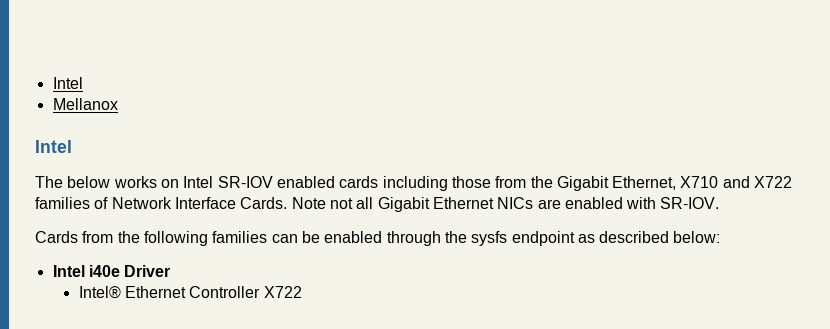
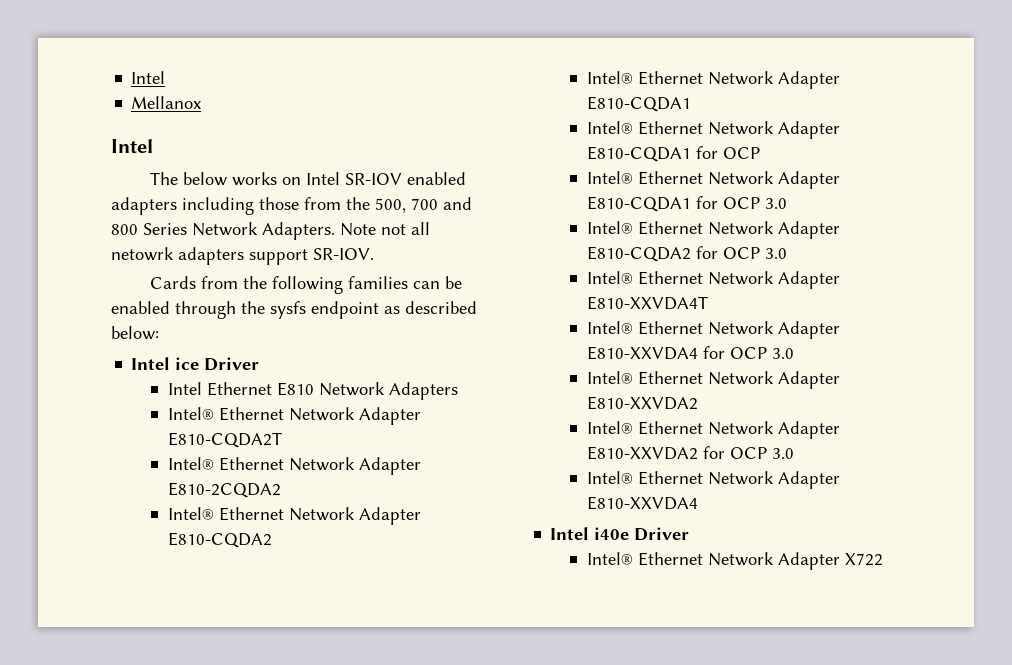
[339,176,379,188] cards -> [111,197,177,215] adapters
[556,176,793,191] [35,197,657,212] Gigabit Ethernet, X710 and X722 families of Network Interface Cards. Note not all Gigabit Ethernet NICs are enabled with -> [375,197,472,213] [111,222,430,240] [111,247,308,265] 500, 700 and 800 Series Network Adapters. Note not all netowrk adapters support
(721, 237) none -> [131,357,260,371] [167,382,458,400] [167,407,421,425] [167,432,282,448] [167,457,421,475] [167,482,281,498] [167,507,421,525] [167,532,272,548] [586,71,840,89] [586,96,691,112] [586,121,840,139] [586,146,760,162] [586,171,840,189] [586,196,787,212] [586,221,840,239] [586,246,787,262] [586,271,840,289] [586,296,708,310] [586,321,840,339] [586,346,794,360] [586,371,840,389] [586,396,698,410] [586,421,840,439] [586,446,794,460] [586,471,840,489] [586,496,698,510] // Intel ice Driver // Intel Ethernet E810 Network Adapters // Intel® Ethernet Network Adapter E810-CQDA2T // Intel® Ethernet Network Adapter E810-2CQDA2 // Intel® Ethernet Network Adapter E810-CQDA2 // Intel® Ethernet Network Adapter E810-CQDA1 // Intel® Ethernet Network Adapter E810-CQDA1 for OCP // Intel® Ethernet Network Adapter E810-CQDA1 for OCP 3.0 // Intel® Ethernet Network Adapter E810-CQDA2 for OCP 3.0 // Intel® Ethernet Network Adapter E810-XXVDA4T // Intel® Ethernet Network Adapter E810-XXVDA4 for OCP 3.0 // Intel® Ethernet Network Adapter E810-XXVDA2 // Intel® Ethernet Network Adapter E810-XXVDA2 for OCP 3.0 // Intel® Ethernet Network Adapter E810-XXVDA4
[189,286,261,298] Controller -> [707,552,840,570] Network Adapter

